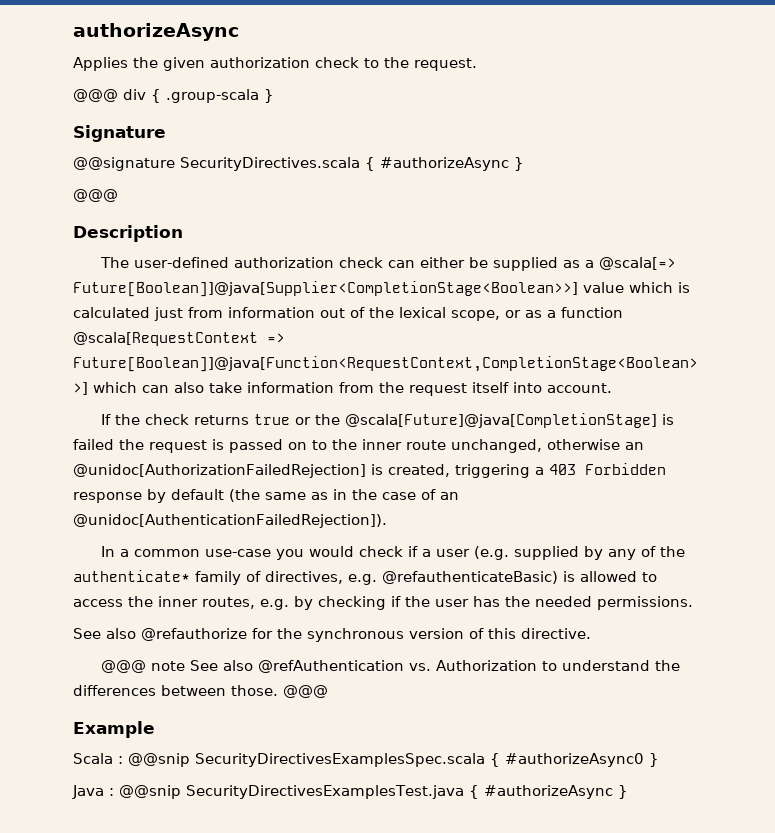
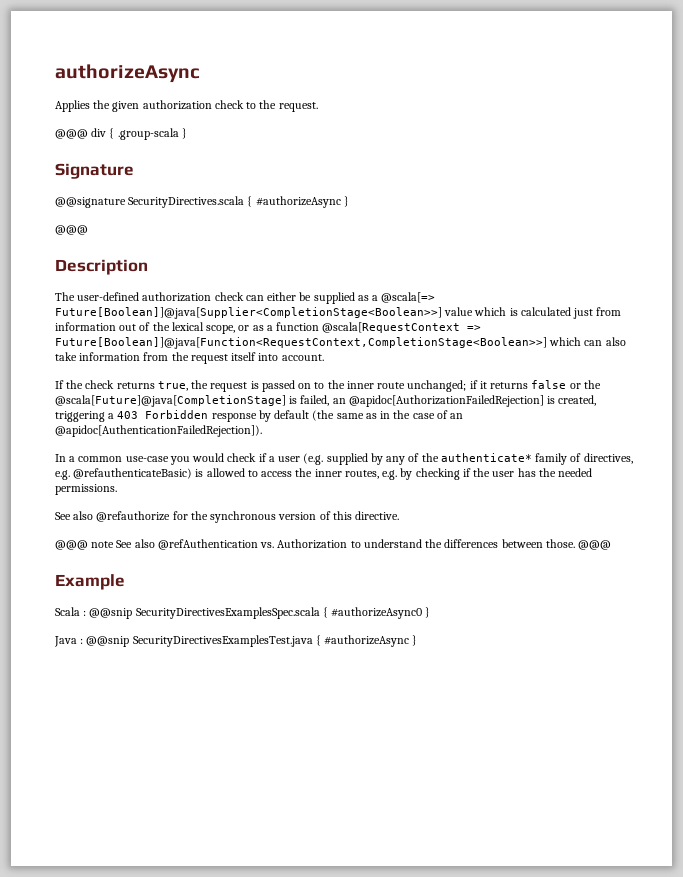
[253,413,674,428] [73,439,114,450] true or the @scala[Future]@java[CompletionStage] is failed -> [157,381,188,391] true,
[451,439,644,453] [73,464,366,478] unchanged, otherwise an @unidoc[AuthorizationFailedRejection] -> [407,380,601,392] [55,395,544,407] unchanged; if it returns false or the @scala[Future]@java[CompletionStage] is failed, an @apidoc[AuthorizationFailedRejection]
[73,514,387,528] @unidoc[AuthenticationFailedRejection]). -> [55,425,262,437] @apidoc[AuthenticationFailedRejection]).

